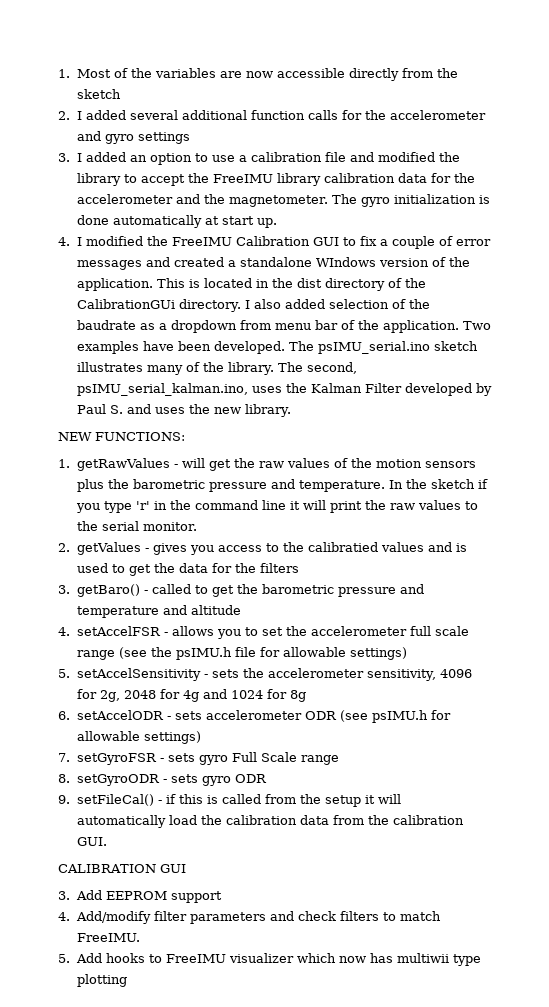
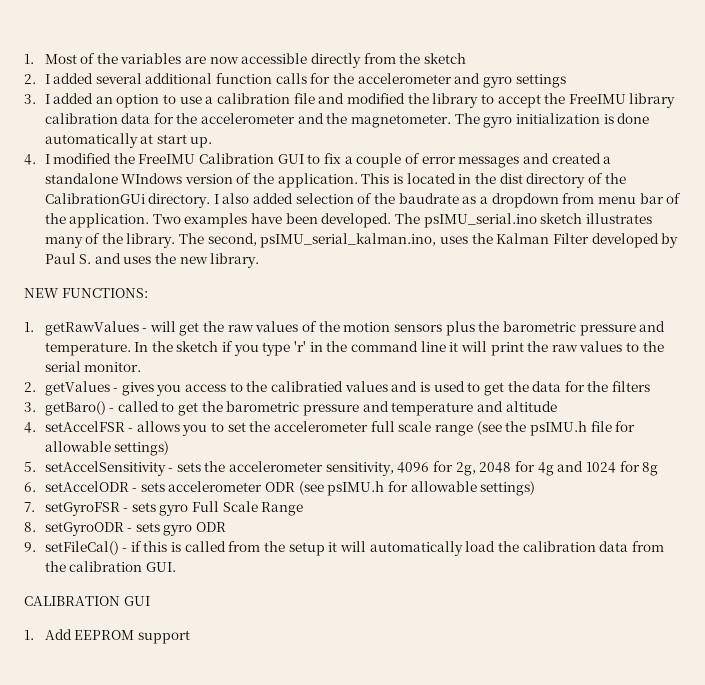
[300,755,339,765] range -> [261,502,304,516] Range
[58,891,70,900] 3. -> [24,630,34,640] 1.
[58,911,441,924] [76,933,141,942] [58,953,481,966] [76,974,127,987] // 4. Add/modify filter parameters and check filters to match FreeIMU. // 5. Add hooks to FreeIMU visualizer which now has multiwii type plotting -> (190, 637) none

